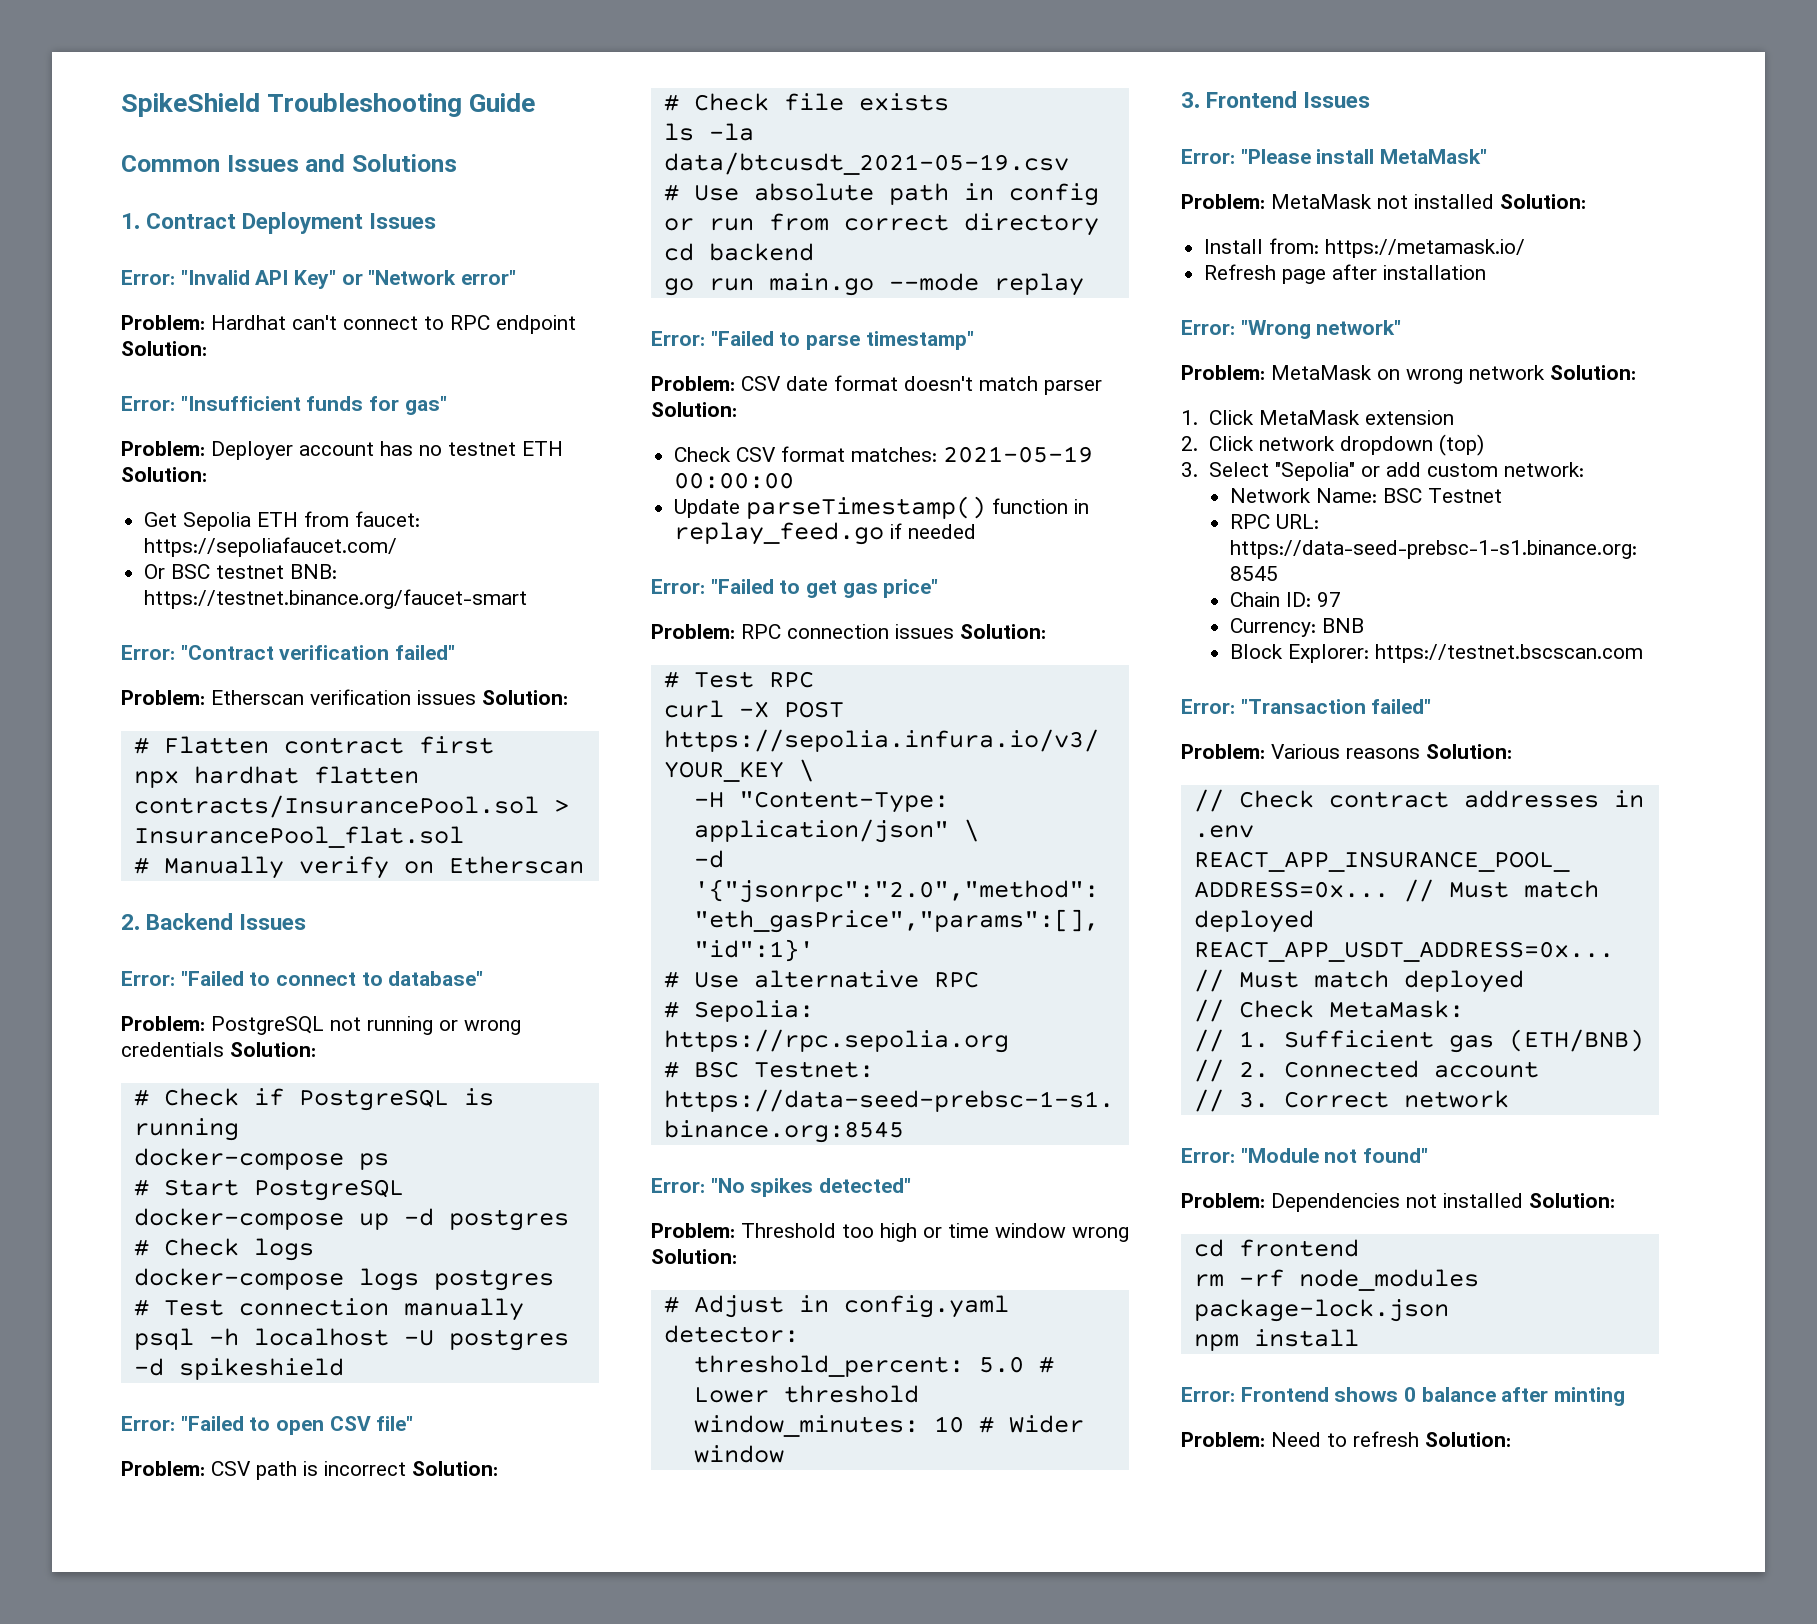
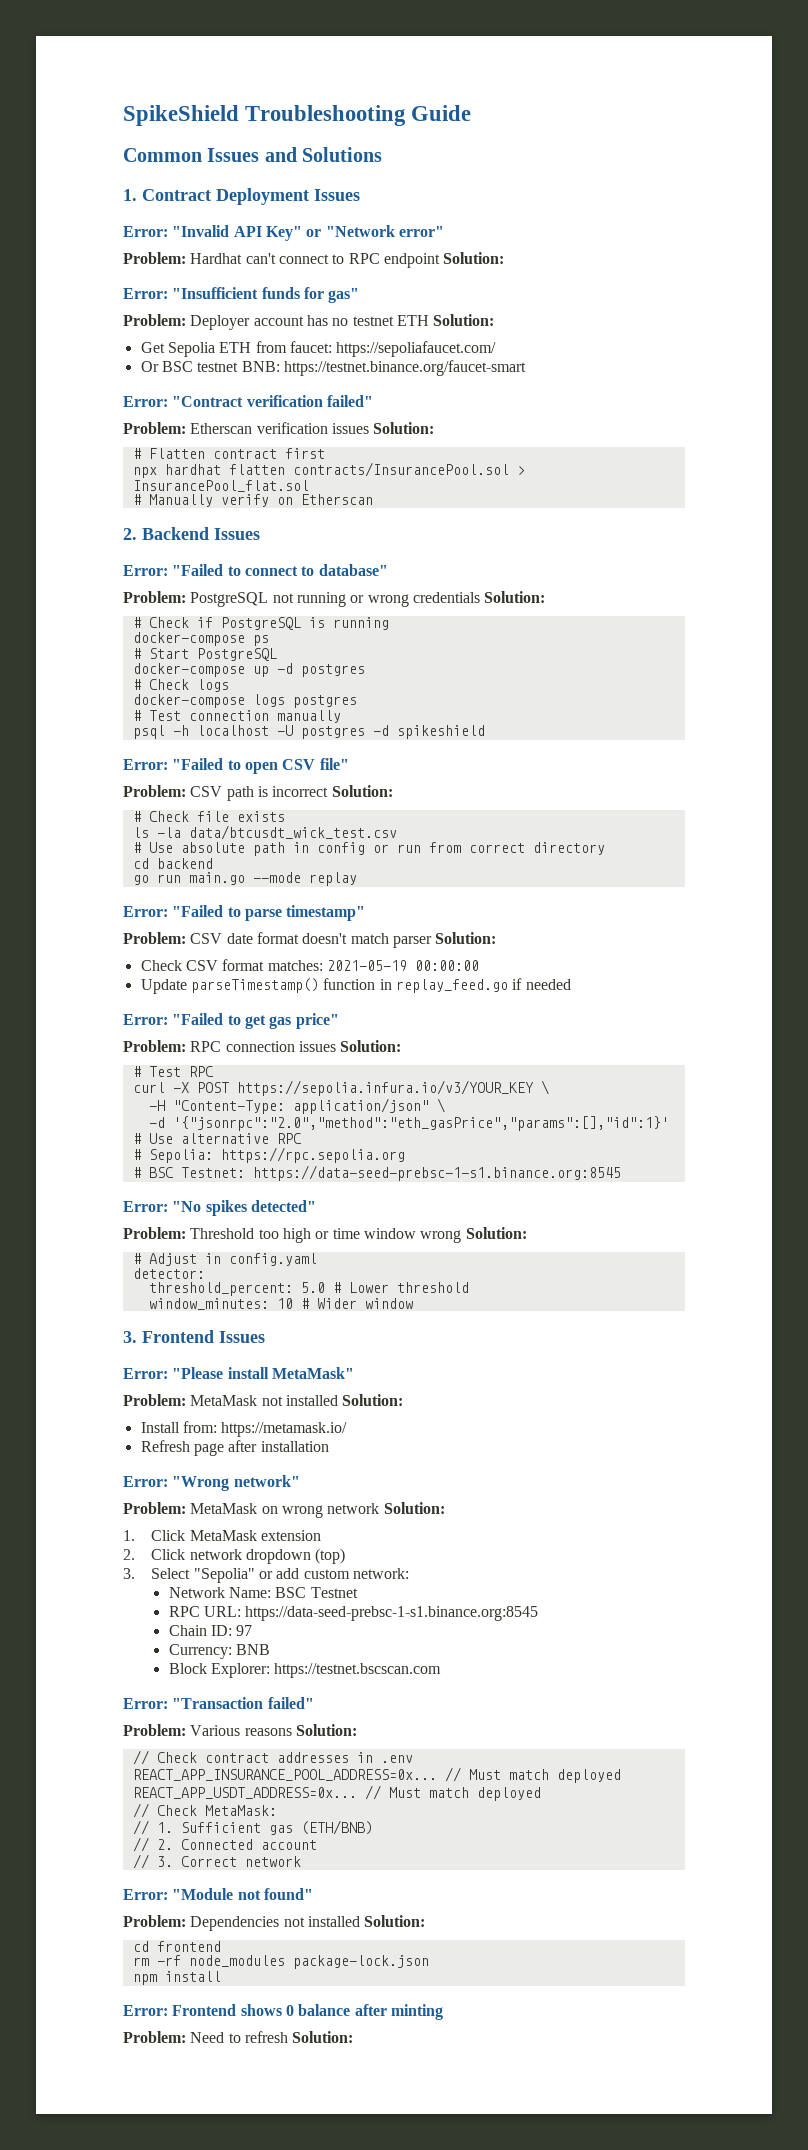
[663,152,1069,175] data/btcusdt_2021-05-19.csv -> [188,825,397,840] data/btcusdt_wick_test.csv

